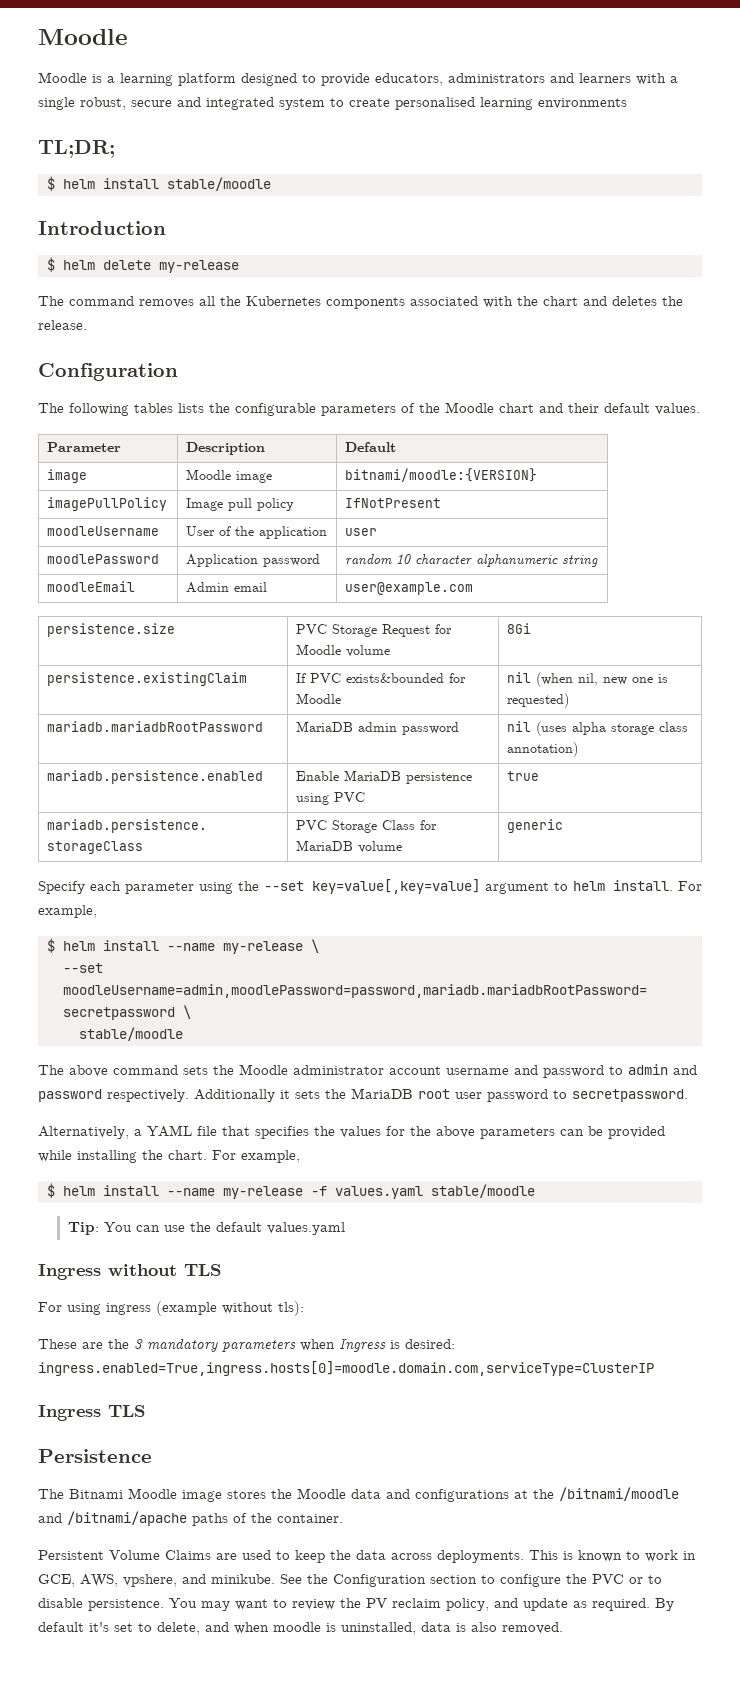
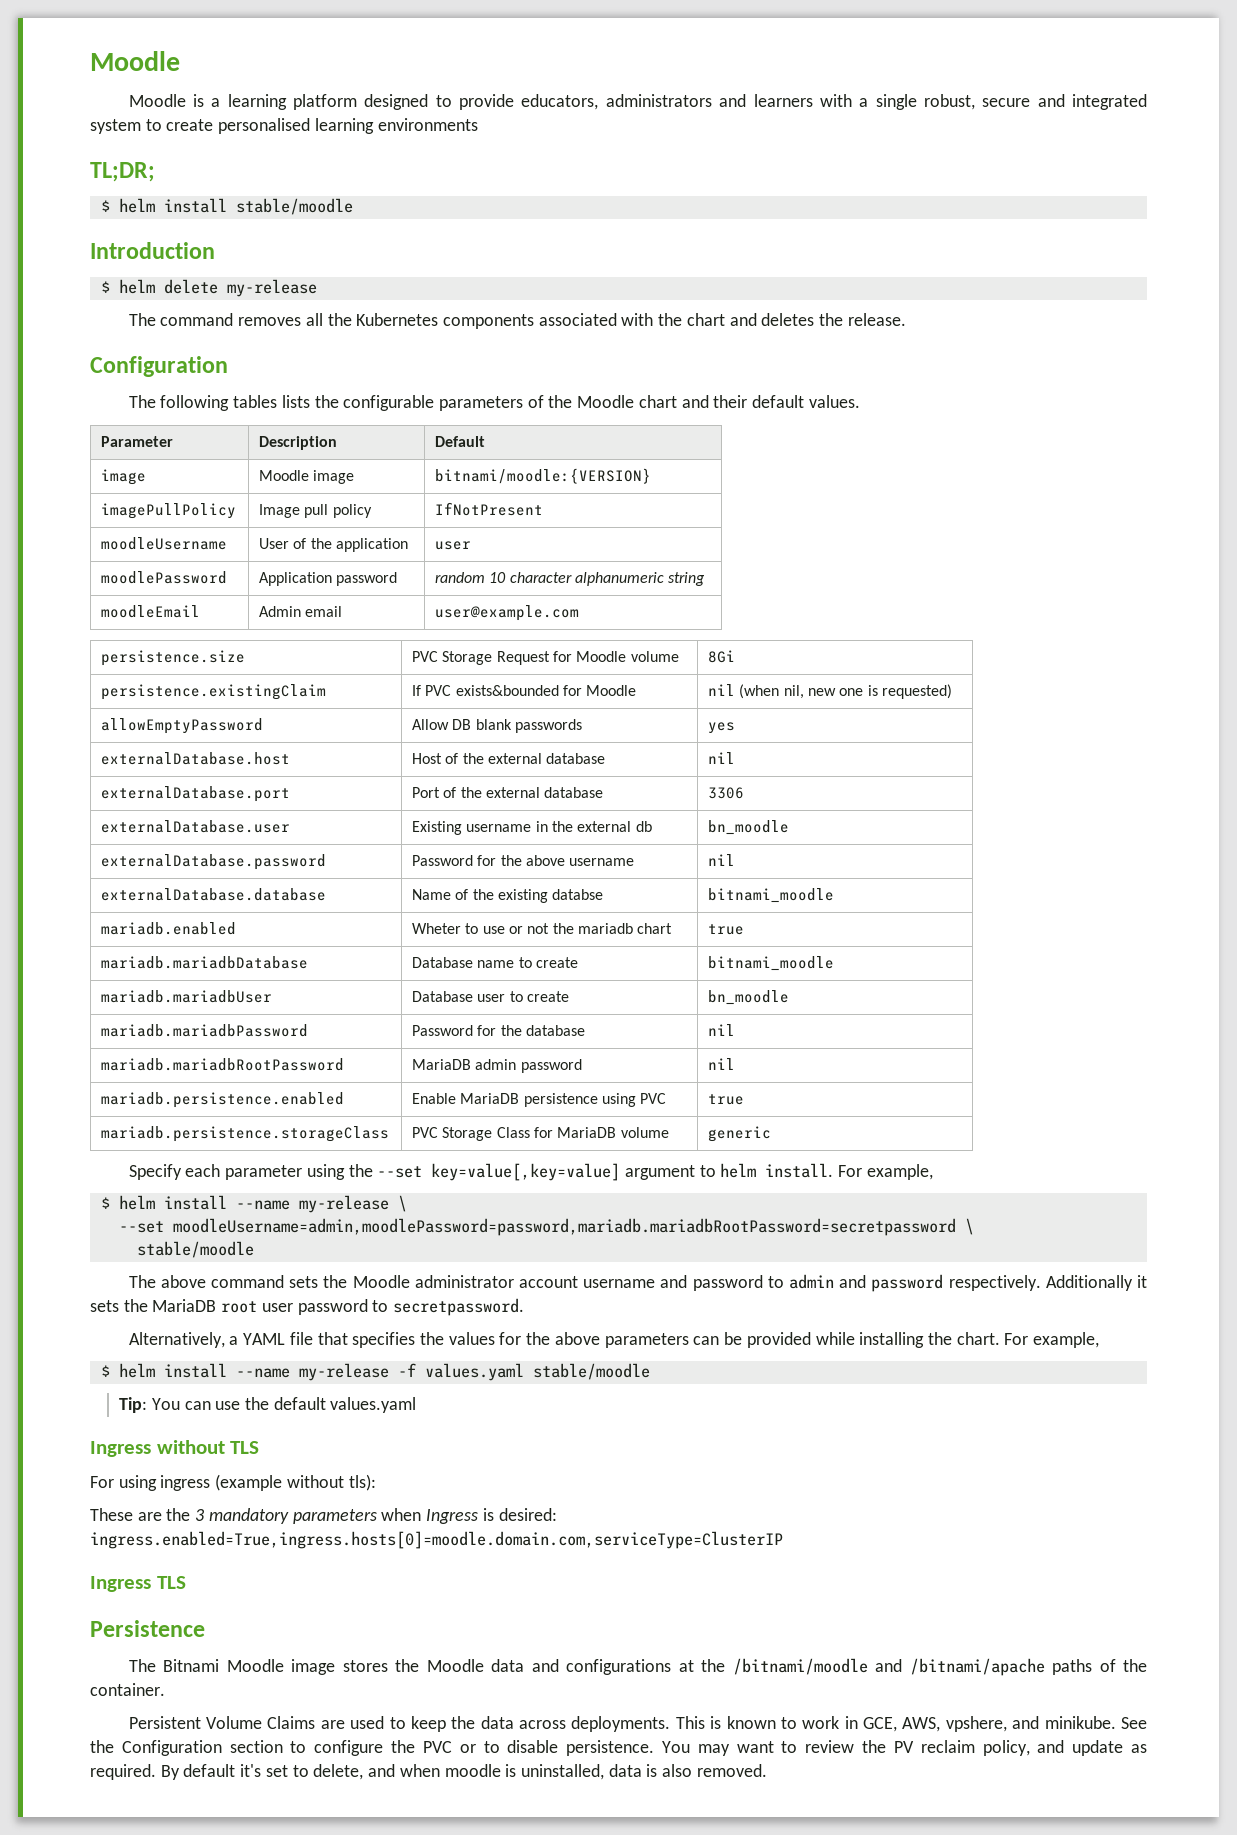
(570, 700) none -> [101,718,264,734] [412,719,583,733] [708,722,736,734] [101,752,291,765] [412,753,606,764] [708,752,736,764] [101,786,291,802] [412,787,604,798] [708,787,745,799] [101,820,291,833] [412,821,652,835] [708,820,790,835] [101,854,327,870] [412,855,635,866] [708,854,736,866] [101,888,327,901] [412,889,604,903] [708,888,835,903] [101,922,237,935] [412,923,673,934] [708,924,745,935] [101,956,309,969] [412,957,579,968] [708,956,835,971] [101,990,273,1003] [412,991,570,1002] [708,990,790,1005] [101,1024,309,1037] [412,1025,586,1036] [708,1024,736,1036] // allowEmptyPassword | Allow DB blank passwords | yes // externalDatabase.host | Host of the external database | nil // externalDatabase.port | Port of the external database | 3306 // externalDatabase.user | Existing username in the external db | bn_moodle // externalDatabase.password | Password for the above username | nil // externalDatabase.database | Name of the existing databse | bitnami_moodle // mariadb.enabled | Wheter to use or not the mariadb chart | true // mariadb.mariadbDatabase | Database name to create | bitnami_moodle // mariadb.mariadbUser | Database user to create | bn_moodle // mariadb.mariadbPassword | Password for the database | nil
[536,721,689,736] [507,742,579,757] (uses alpha storage class annotation) -> (736, 1064) none

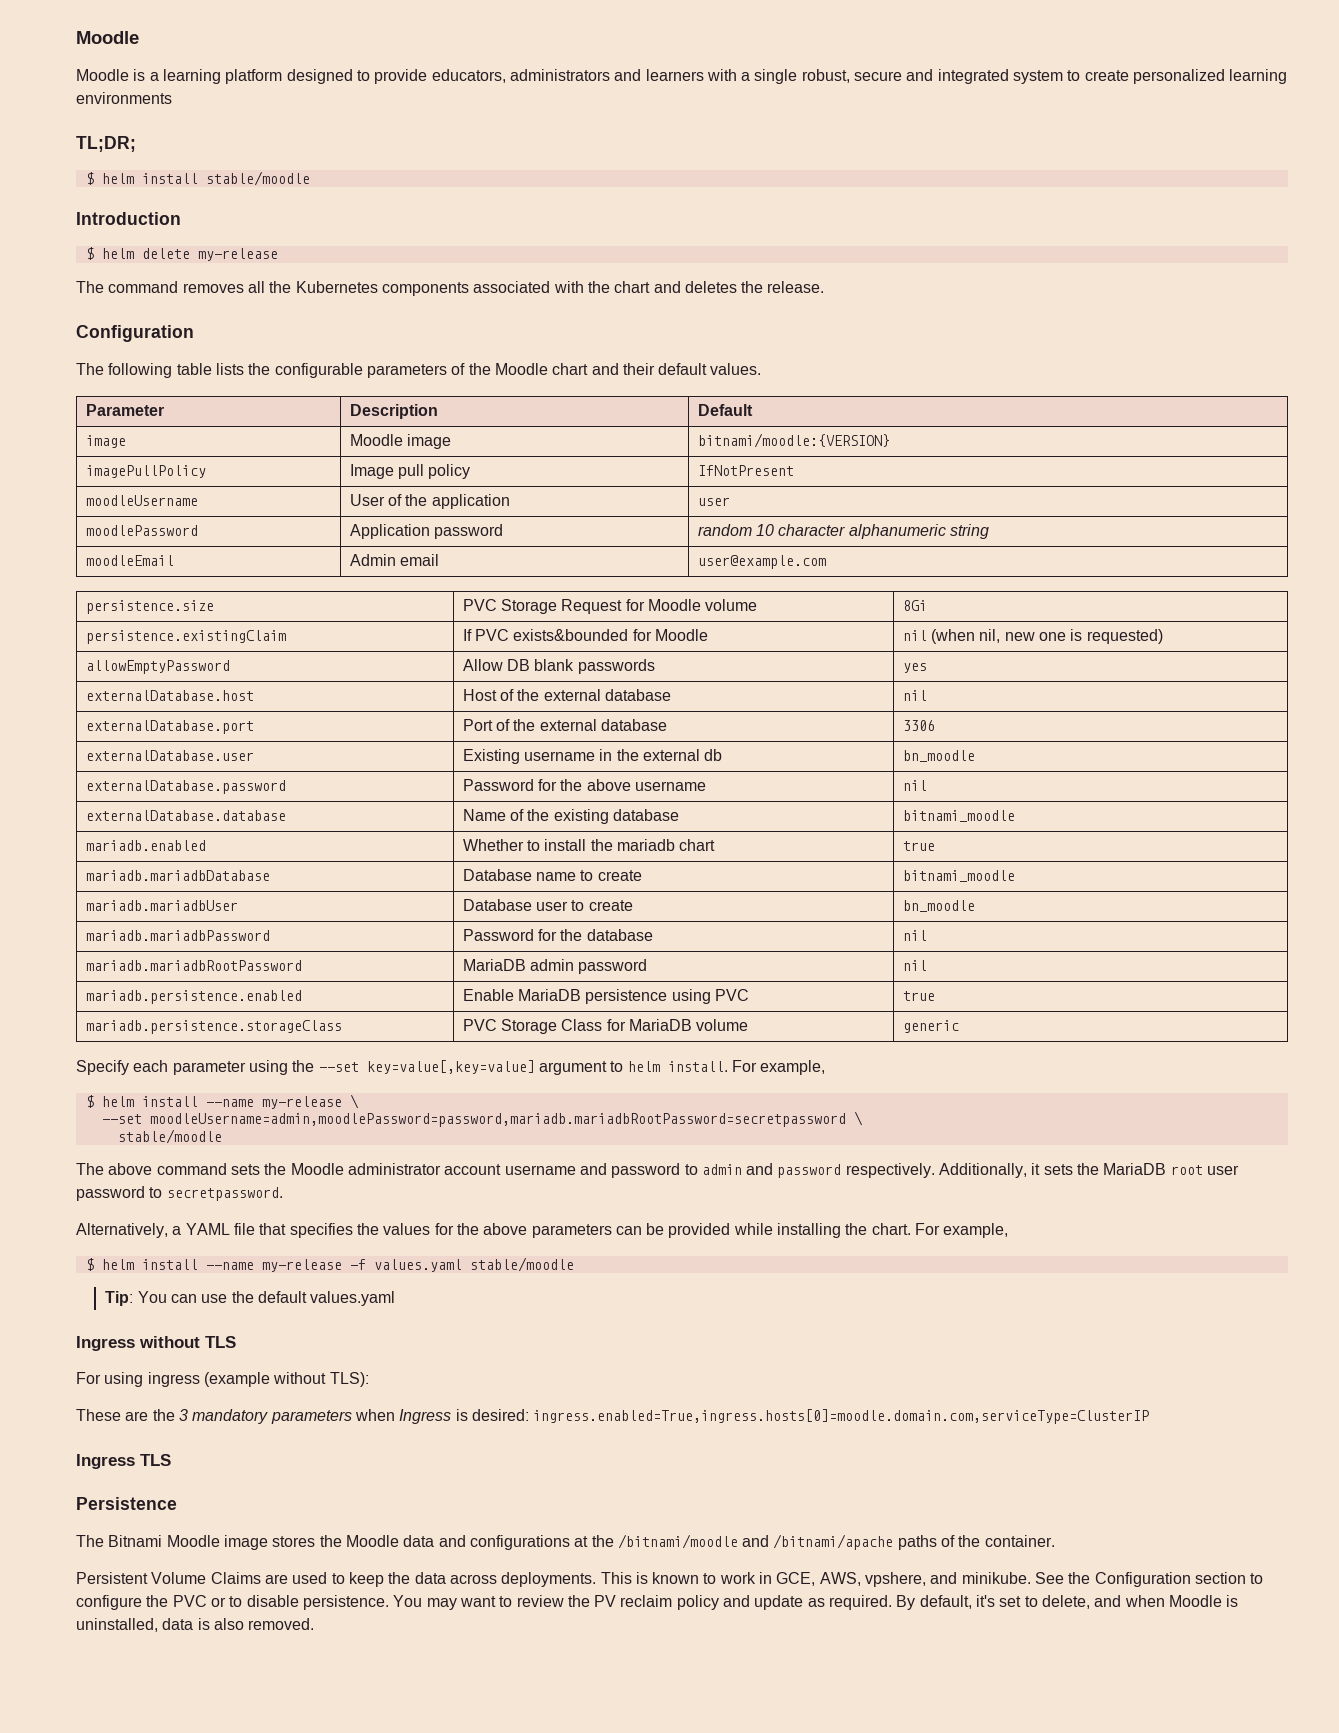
[218,118,311,134] personalised -> [1133,69,1226,84] personalized
[233,395,278,408] tables -> [176,363,212,375] table
[552,889,604,900] databse -> [612,809,679,821] database
[412,923,550,934] Wheter to use or not -> [462,839,587,851] Whether to install
[1045,1275,1133,1291] Additionally -> [939,1163,1028,1178] Additionally,
[348,1474,376,1491] tls): -> [329,1372,369,1387] TLS):
[982,1740,1030,1756] policy, -> [676,1595,719,1610] policy
[183,1764,236,1777] default -> [919,1595,972,1609] default,
[444,1764,501,1777] moodle -> [1168,1595,1222,1607] Moodle

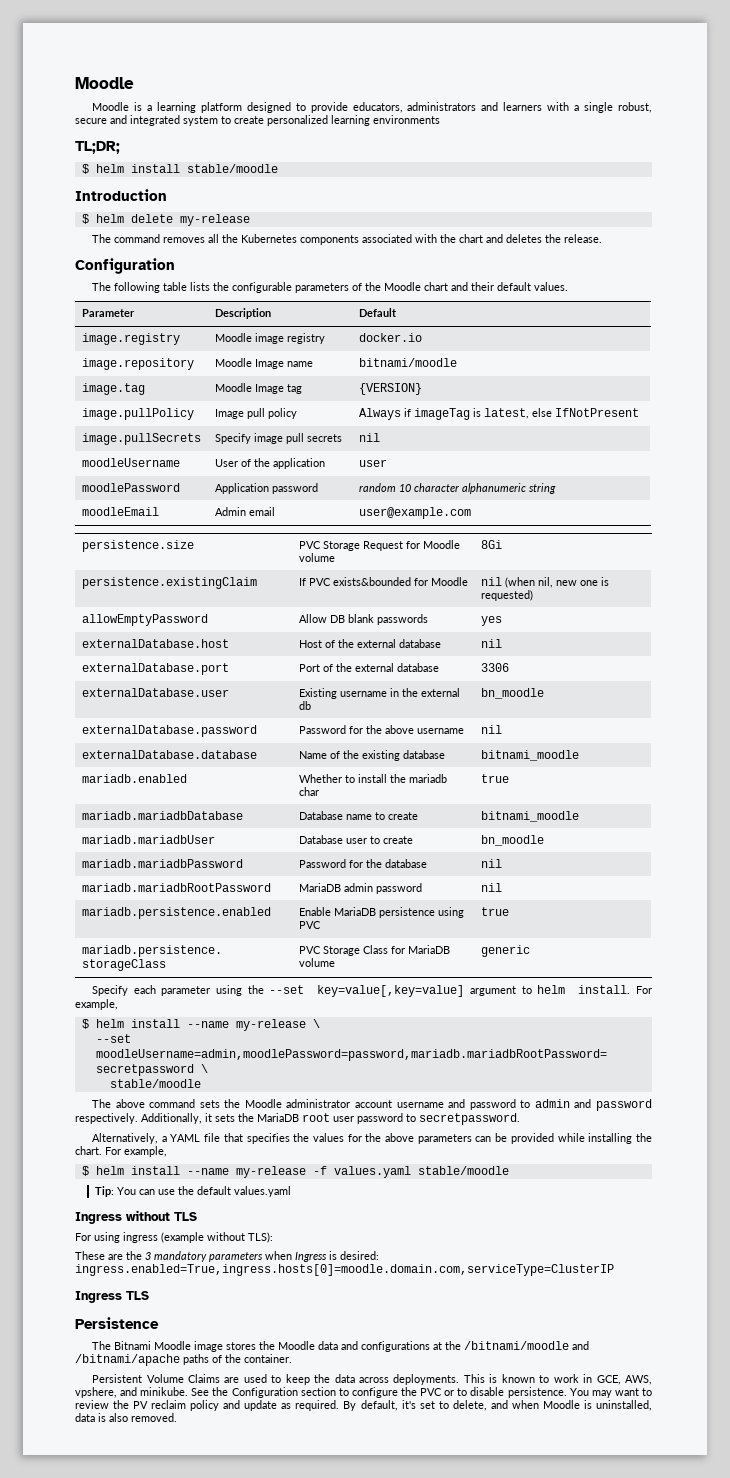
[85,435,126,448] [349,434,451,449] [697,433,890,448] [85,465,206,478] [349,464,471,479] [697,465,794,476] image | Moodle image | bitnami/moodle:{VERSION} // imagePullPolicy | Image pull policy | IfNotPresent -> [81,333,180,345] [214,333,325,344] [358,333,422,342] [81,358,194,370] [214,358,313,369] [358,358,457,367] [81,383,145,395] [214,383,302,394] [358,383,422,395] [81,408,194,420] [214,408,297,419] [358,408,639,420] [81,433,201,445] [214,433,342,444] [358,433,380,442] image.registry | Moodle image registry | docker.io // image.repository | Moodle Image name | bitnami/moodle // image.tag | Moodle Image tag | {VERSION} // image.pullPolicy | Image pull policy | Always if imageTag is latest, else IfNotPresent // image.pullSecrets | Specify image pull secrets | nil
[679,839,716,851] chart -> [298,787,319,796] char

